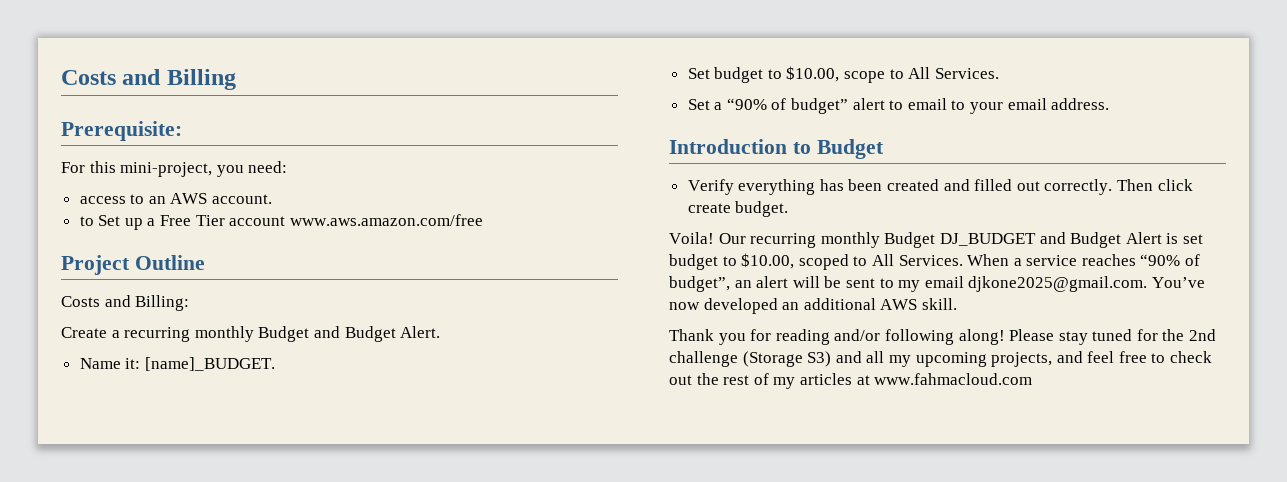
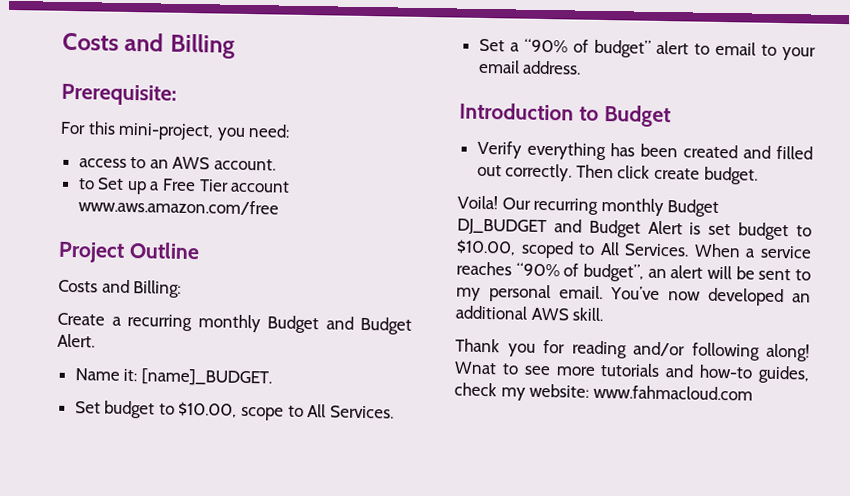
[924,276,1148,292] email djkone2025@gmail.com. -> [489,284,604,303] personal email.
[1009,329,1217,345] [669,351,1213,367] [669,373,870,389] Please stay tuned for the 2nd challenge (Storage S3) and all my upcoming projects, and feel free to check out the rest of my articles at -> [454,361,810,384] [454,382,590,401] Wnat to see more tutorials and how-to guides, check my website:

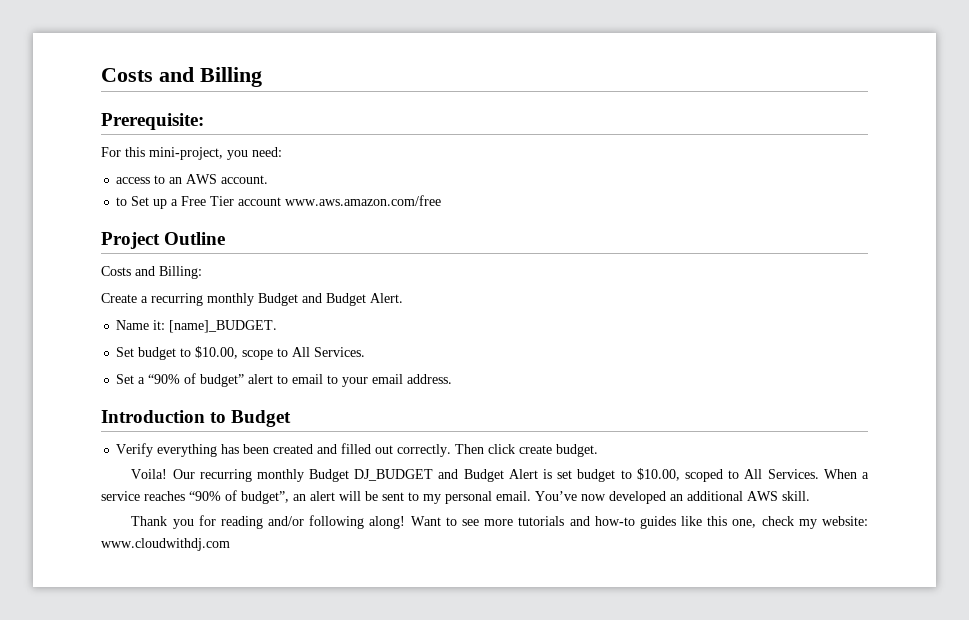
[454,361,497,375] Wnat -> [410,516,441,526] Want
[758,365,810,384] guides, -> [639,516,757,529] guides like this one,
[592,384,753,401] www.fahmacloud.com -> [101,538,230,551] www.cloudwithdj.com

